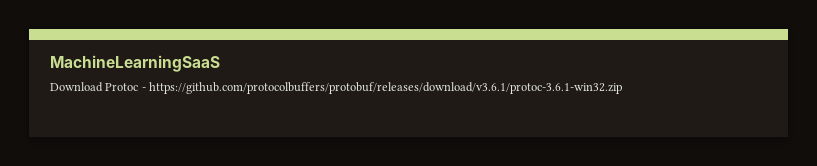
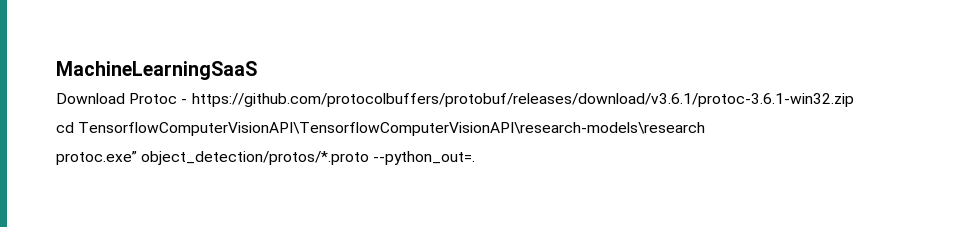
(623, 88) none -> [56,122,706,136] [56,151,476,165] // cd TensorflowComputerVisionAPI\TensorflowComputerVisionAPI\research-models\research // protoc.exe” object_detection/protos/*.proto --python_out=.

